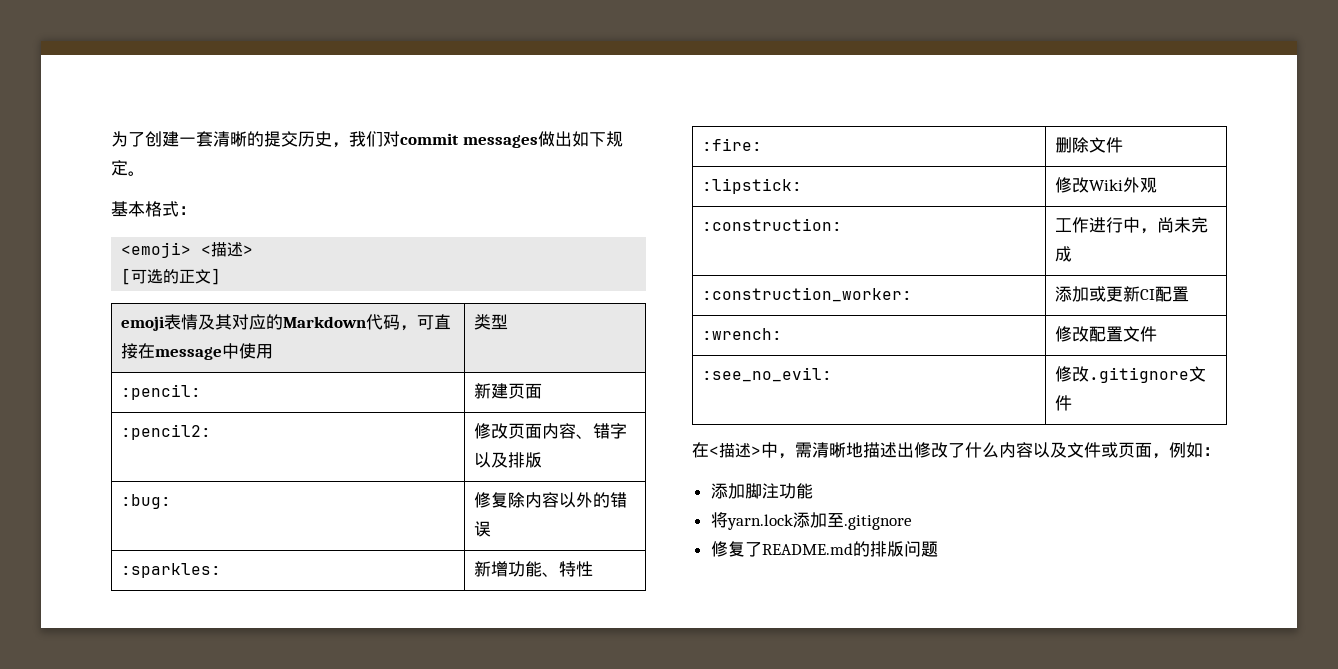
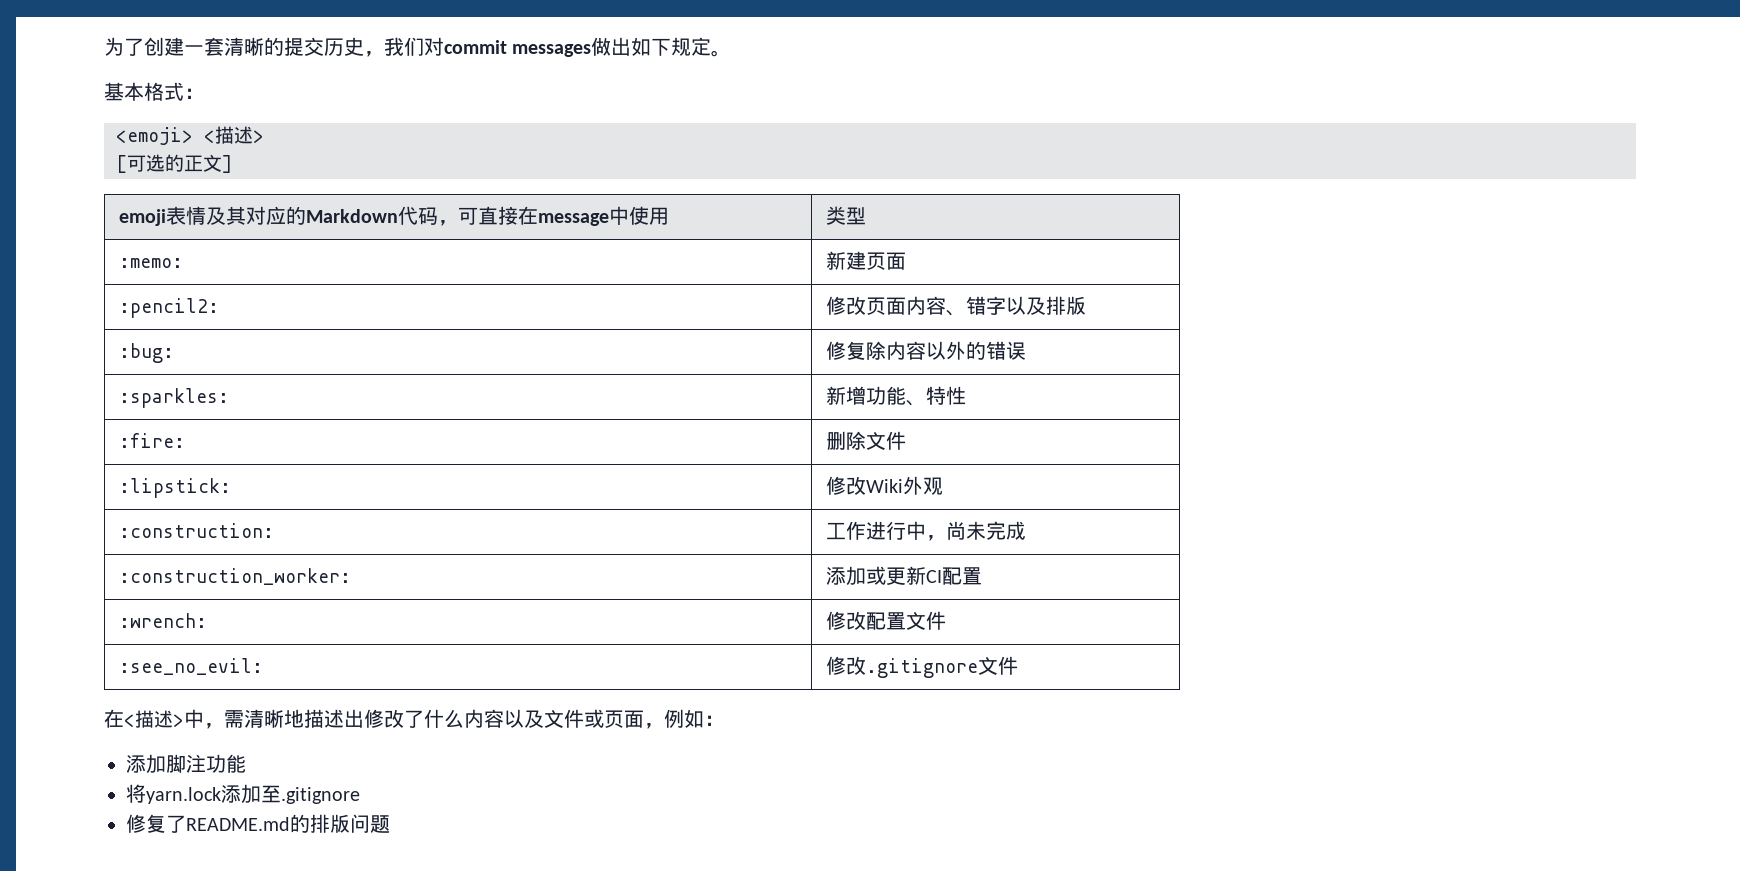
[120,384,201,400] :pencil: -> [119,258,184,268] :memo:

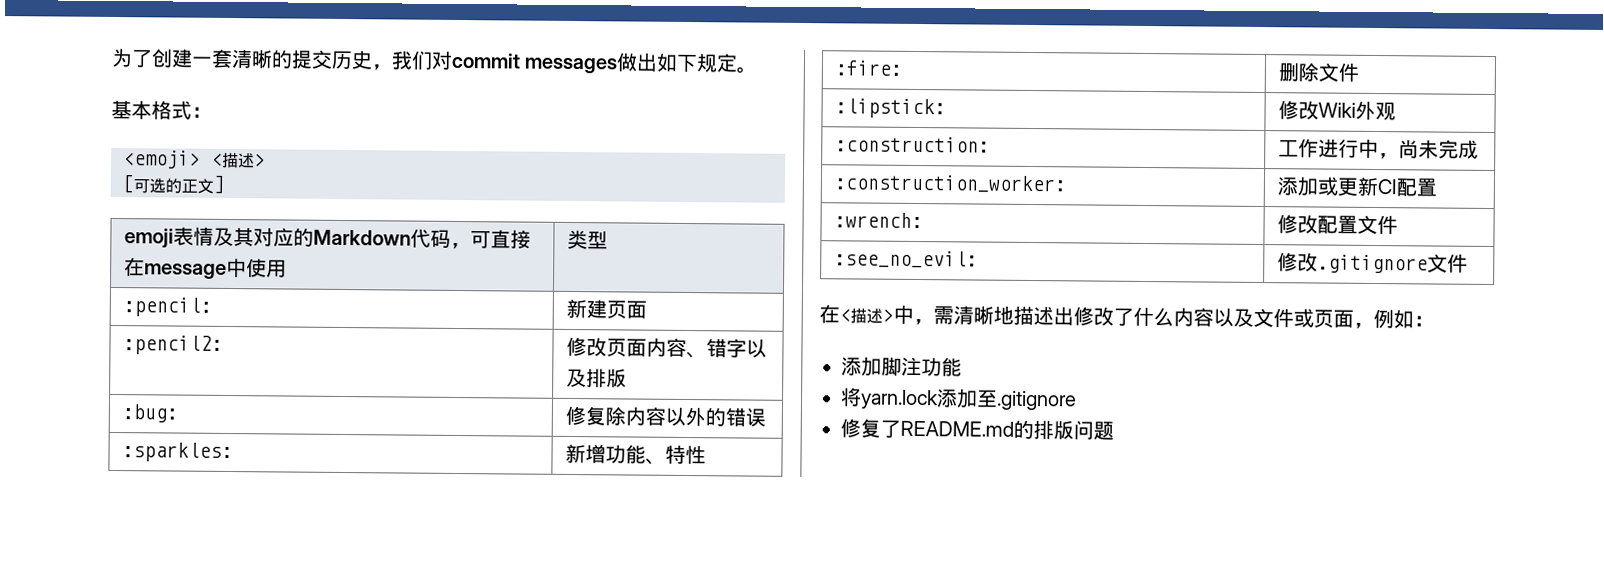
[119,258,184,268] :memo: -> [122,297,212,317] :pencil:

